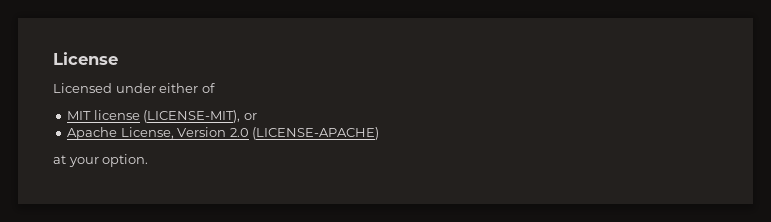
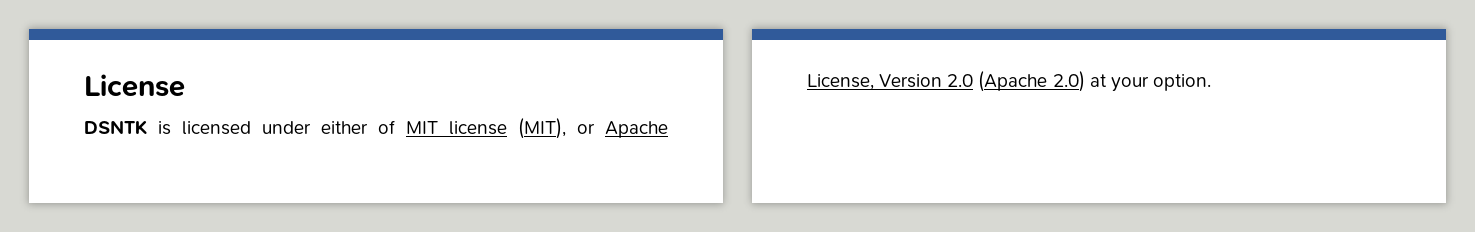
[53,83,112,93] Licensed -> [84,120,251,135] DSNTK is licensed
(215, 88) // -> (395, 127) none
[143,110,241,123] (LICENSE-MIT), -> [518,118,566,139] (MIT),
(257, 116) // -> (595, 128) none
[252,127,380,140] (LICENSE-APACHE) // -> [978,71,1085,92] (Apache 2.0)

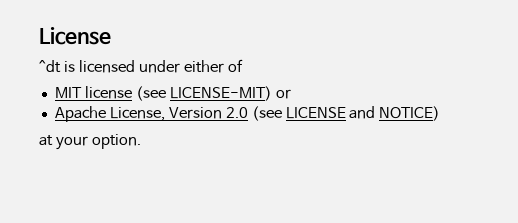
[84,120,147,135] DSNTK -> [39,60,61,73] ^dt
(395, 127) none -> (243, 65) //
[518,118,566,139] (MIT), -> [135,86,272,101] (see LICENSE-MIT)
(595, 128) none -> (291, 94) //
[978,71,1085,92] (Apache 2.0) -> [251,106,441,121] (see LICENSE and NOTICE) //

